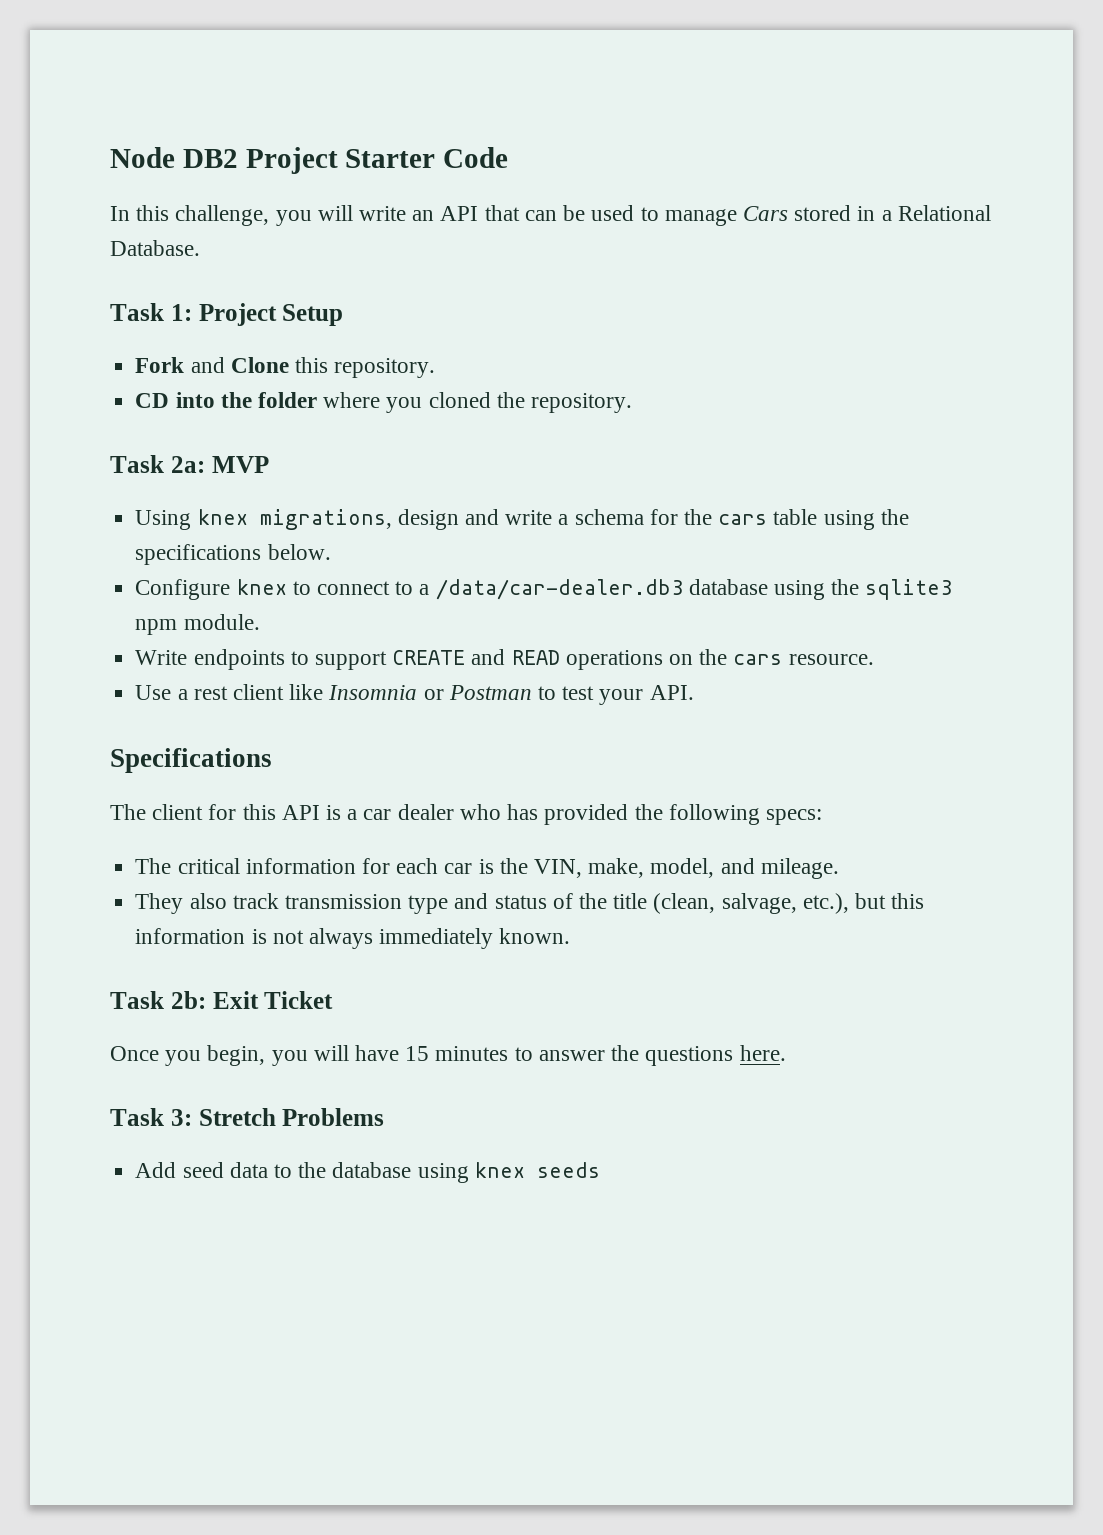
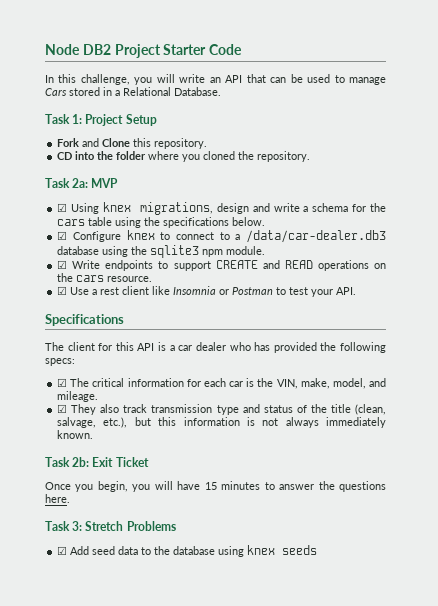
(269, 464) none -> [57,203,68,212] ☑
(331, 552) none -> [57,231,68,240] ☑
(260, 622) none -> [57,260,68,269] ☑
(874, 659) none -> [57,286,68,295] ☑
(822, 817) none -> [57,378,68,387] ☑
(839, 868) none -> [57,404,68,413] ☑
(385, 1117) none -> [57,546,68,555] ☑

